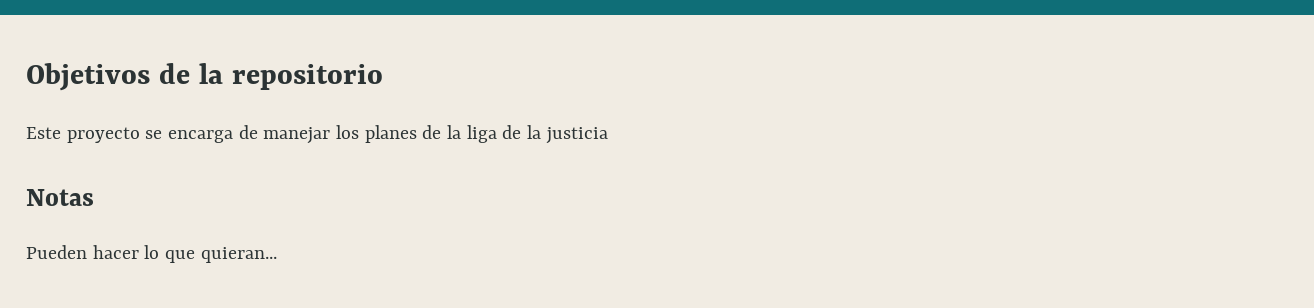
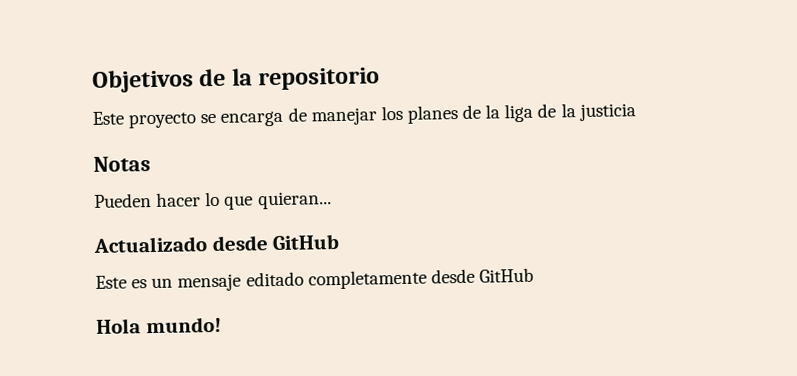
(277, 255) none -> [93,233,340,253] [95,267,534,292] [96,316,222,334] // Actualizado desde GitHub // Este es un mensaje editado completamente desde GitHub // Hola mundo!

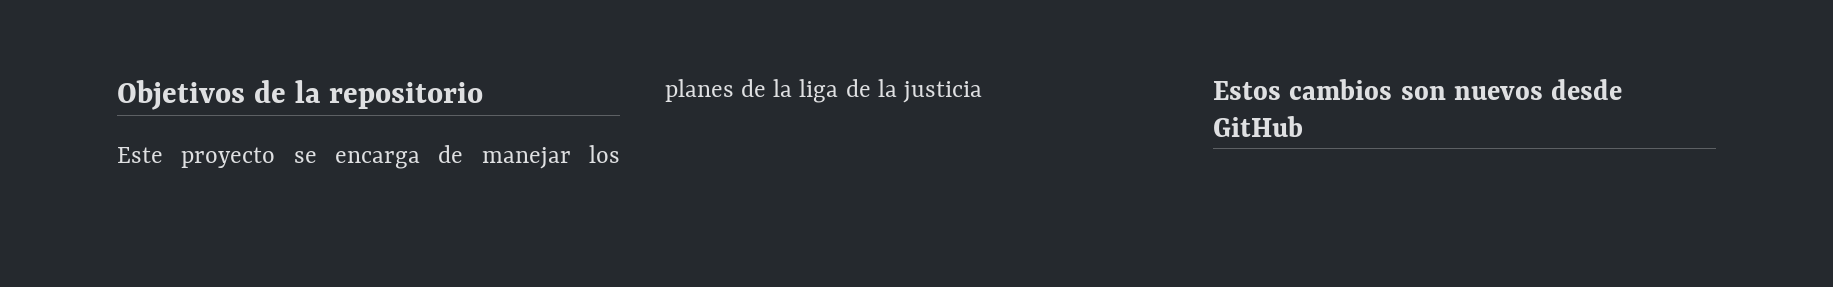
[93,156,151,172] [94,191,332,210] [93,233,340,253] [95,267,534,292] [96,316,222,334] Notas // Pueden hacer lo que quieran... // Actualizado desde GitHub // Este es un mensaje editado completamente desde GitHub // Hola mundo! -> [1213,79,1623,100] [1213,116,1303,137] Estos cambios son nuevos desde GitHub

